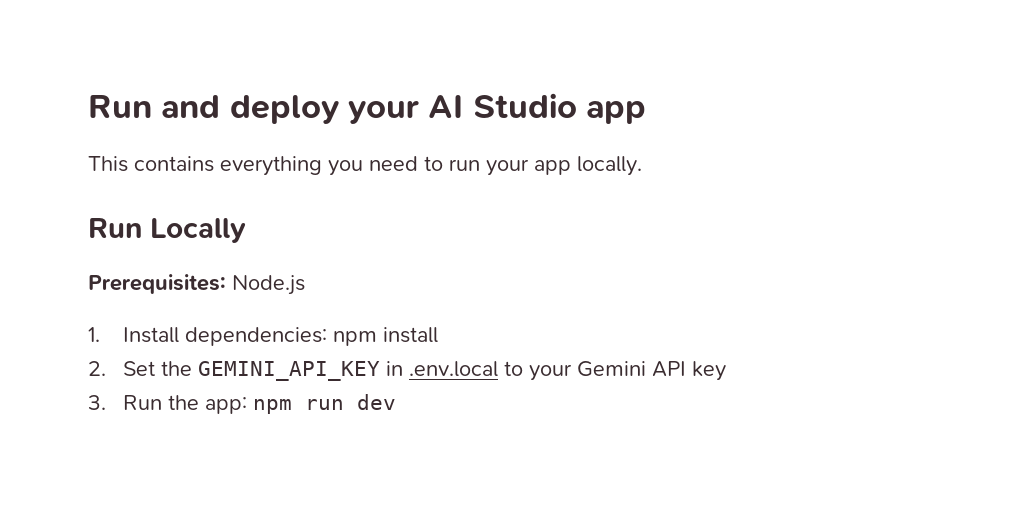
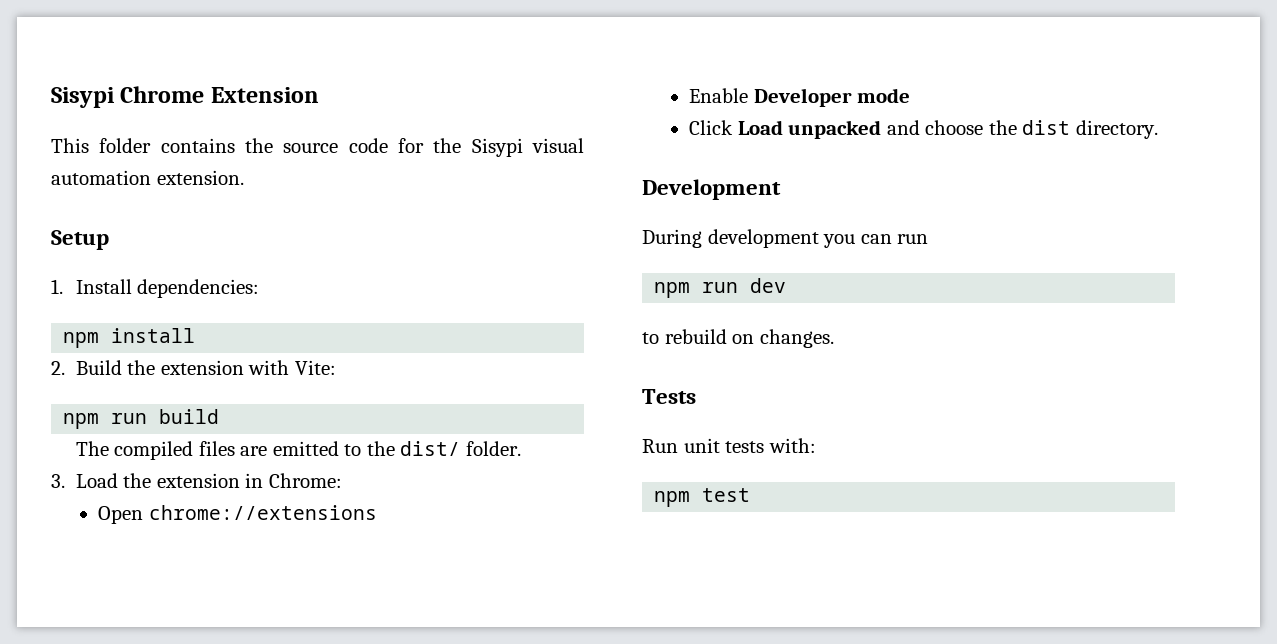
[88,93,646,124] [88,156,642,176] [88,218,246,243] [88,274,305,295] Run and deploy your AI Studio app // This contains everything you need to run your app locally. // Run Locally // Prerequisites: Node.js -> [51,86,319,108] [51,138,584,157] [51,170,244,185] [51,230,109,250] Sisypi Chrome Extension // This folder contains the source code for the Sisypi visual automation extension. // Setup
(327, 336) none -> (260, 288) //
[122,361,726,381] [88,394,396,414] Set the GEMINI_API_KEY in .env.local to your Gemini API key // 3. Run the app: npm run dev -> [75,360,336,375] [63,409,220,429] [75,441,521,460] [51,473,342,488] [98,505,377,524] [689,88,911,107] [689,120,1158,139] [642,179,781,200] [642,229,929,248] [654,278,787,298] [642,329,834,348] [642,389,696,404] [642,438,816,453] [654,488,751,507] Build the extension with Vite: // npm run build // The compiled files are emitted to the dist/ folder. // 3. Load the extension in Chrome: // Open chrome://extensions // Enable Developer mode // Click Load unpacked and choose the dist directory. // Development // During development you can run // npm run dev // to rebuild on changes. // Tests // Run unit tests with: // npm test

